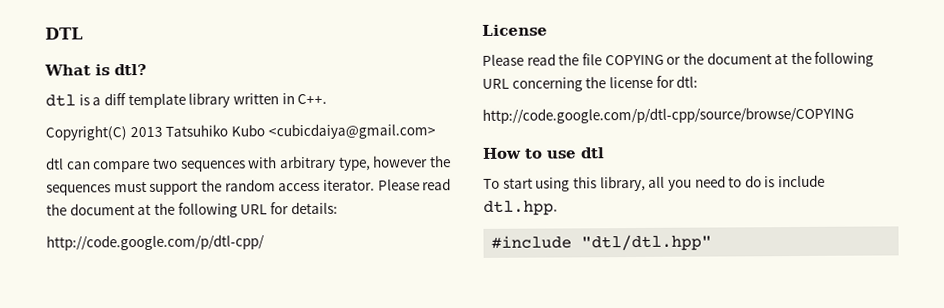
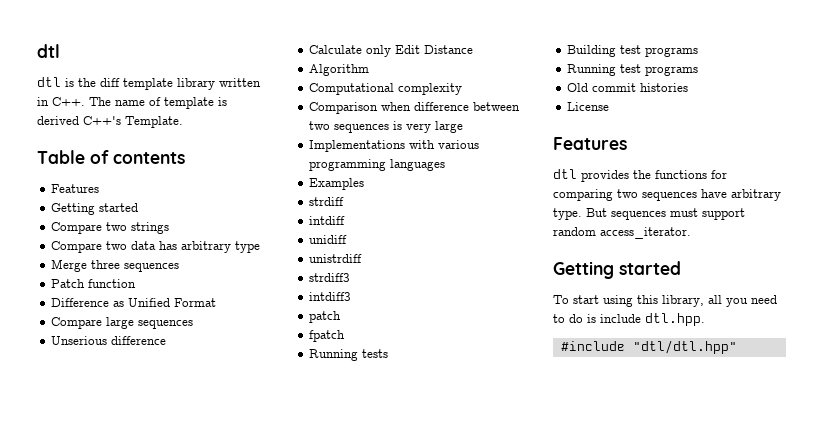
[45,27,83,40] [44,63,147,76] DTL // What is dtl? -> [37,44,60,58] dtl
[92,97,102,106] a -> [78,78,96,87] the
[45,123,436,141] [46,155,451,173] [46,178,452,196] [46,201,338,218] [46,234,265,251] [482,24,548,36] [482,51,875,67] [482,75,699,92] [482,106,854,124] [482,147,605,159] // Copyright(C) 2013 Tatsuhiko Kubo <cubicdaiya@gmail.com> // dtl can compare two sequences with arbitrary type, however the sequences must support the random access iterator. Please read the document at the following URL for details: // http://code.google.com/p/dtl-cpp/ // License // Please read the file COPYING or the document at the following URL concerning the license for dtl: // http://code.google.com/p/dtl-cpp/source/browse/COPYING // How to use dtl -> [89,97,227,109] [37,116,183,128] [37,150,185,164] [51,184,100,193] [51,203,139,215] [51,222,170,234] [51,241,261,253] [51,259,180,272] [51,279,137,288] [51,298,217,307] [51,317,194,329] [51,336,167,345] [309,45,474,57] [309,64,370,76] [309,83,463,95] [309,102,521,114] [309,121,464,133] [309,140,480,152] [309,159,446,171] [309,178,365,190] [309,197,345,206] [309,216,346,225] [309,235,348,244] [309,254,363,263] [309,273,351,282] [309,292,352,301] [309,311,342,323] [309,330,346,342] [309,349,389,361] [567,45,699,57] [567,64,699,76] [567,83,689,92] [567,102,610,111] [553,137,627,150] [553,169,727,182] [553,189,781,201] [553,208,745,220] [553,227,691,239] [553,261,681,279] The name of template is derived C++'s Template. // Table of contents // Features // Getting started // Compare two strings // Compare two data has arbitrary type // Merge three sequences // Patch function // Difference as Unified Format // Compare large sequences // Unserious difference // Calculate only Edit Distance // Algorithm // Computational complexity // Comparison when difference between two sequences is very large // Implementations with various programming languages // Examples // strdiff // intdiff // unidiff // unistrdiff // strdiff3 // intdiff3 // patch // fpatch // Running tests // Building test programs // Running test programs // Old commit histories // License // Features // dtl provides the functions for comparing two sequences have arbitrary type. But sequences must support random access_iterator. // Getting started

